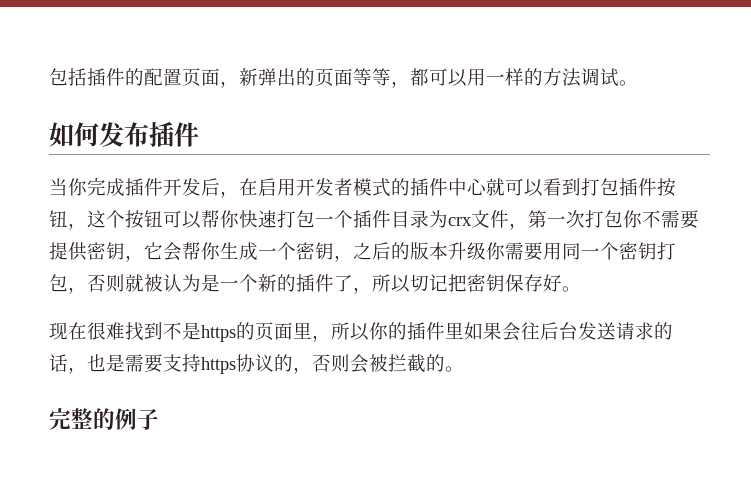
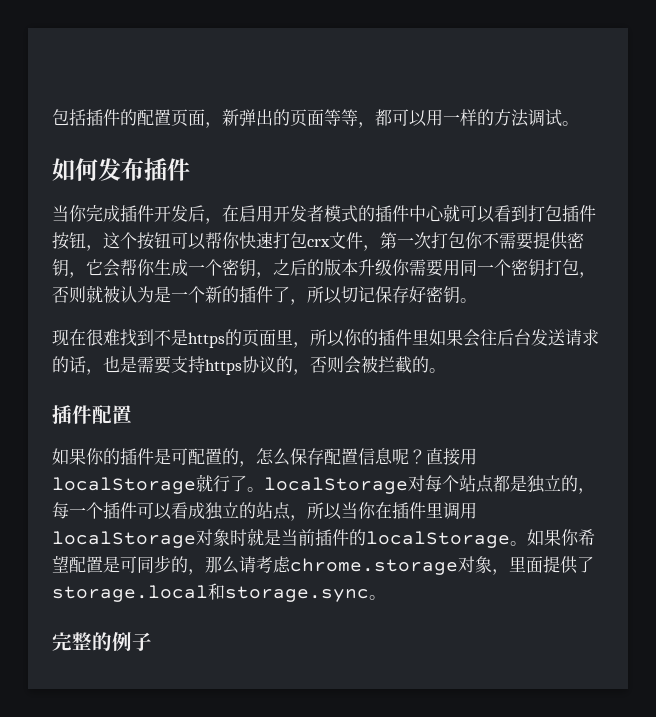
[315,210,448,228] 一个插件目录为 -> (307, 240) none
[448,274,562,292] 把密钥保存好 -> [375,286,460,304] 保存好密钥
(464, 369) none -> [52,405,132,424] [52,448,477,467] [52,474,595,494] [52,502,477,521] [52,528,595,548] [52,555,594,575] [52,583,386,602] // 插件配置 // 如果你的插件是可配置的，怎么保存配置信息呢？直接用localStorage就行了。localStorage对每个站点都是独立的，每一个插件可以看成独立的站点，所以当你在插件里调用localStorage对象时就是当前插件的localStorage。如果你希望配置是可同步的，那么请考虑chrome.storage对象，里面提供了storage.local和storage.sync。

